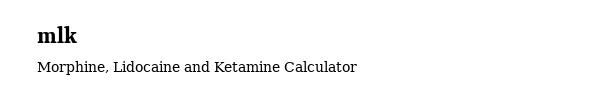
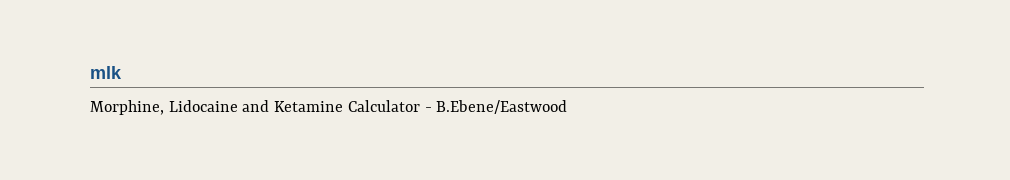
(357, 66) none -> [424,100,568,114] - B.Ebene/Eastwood

